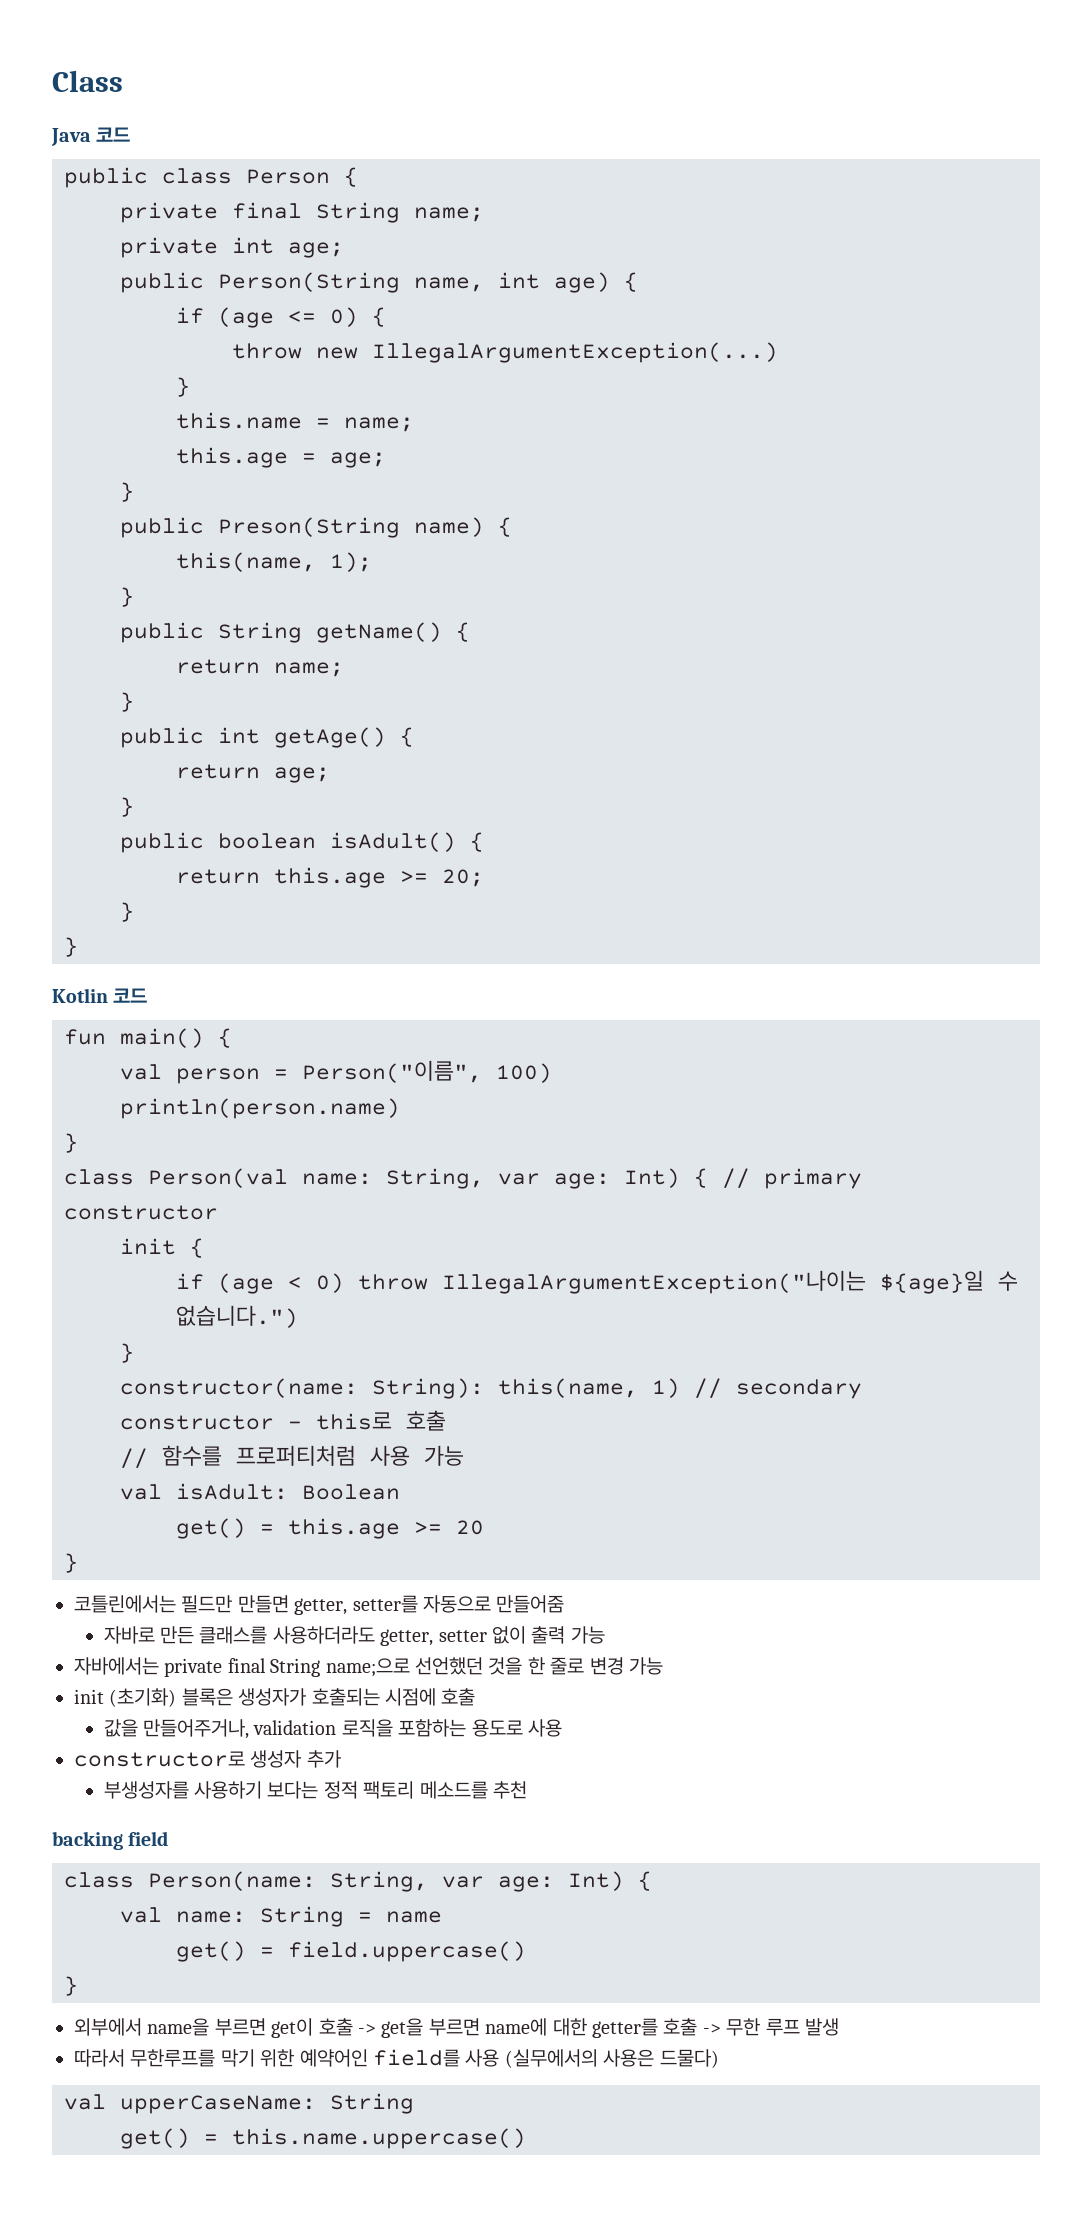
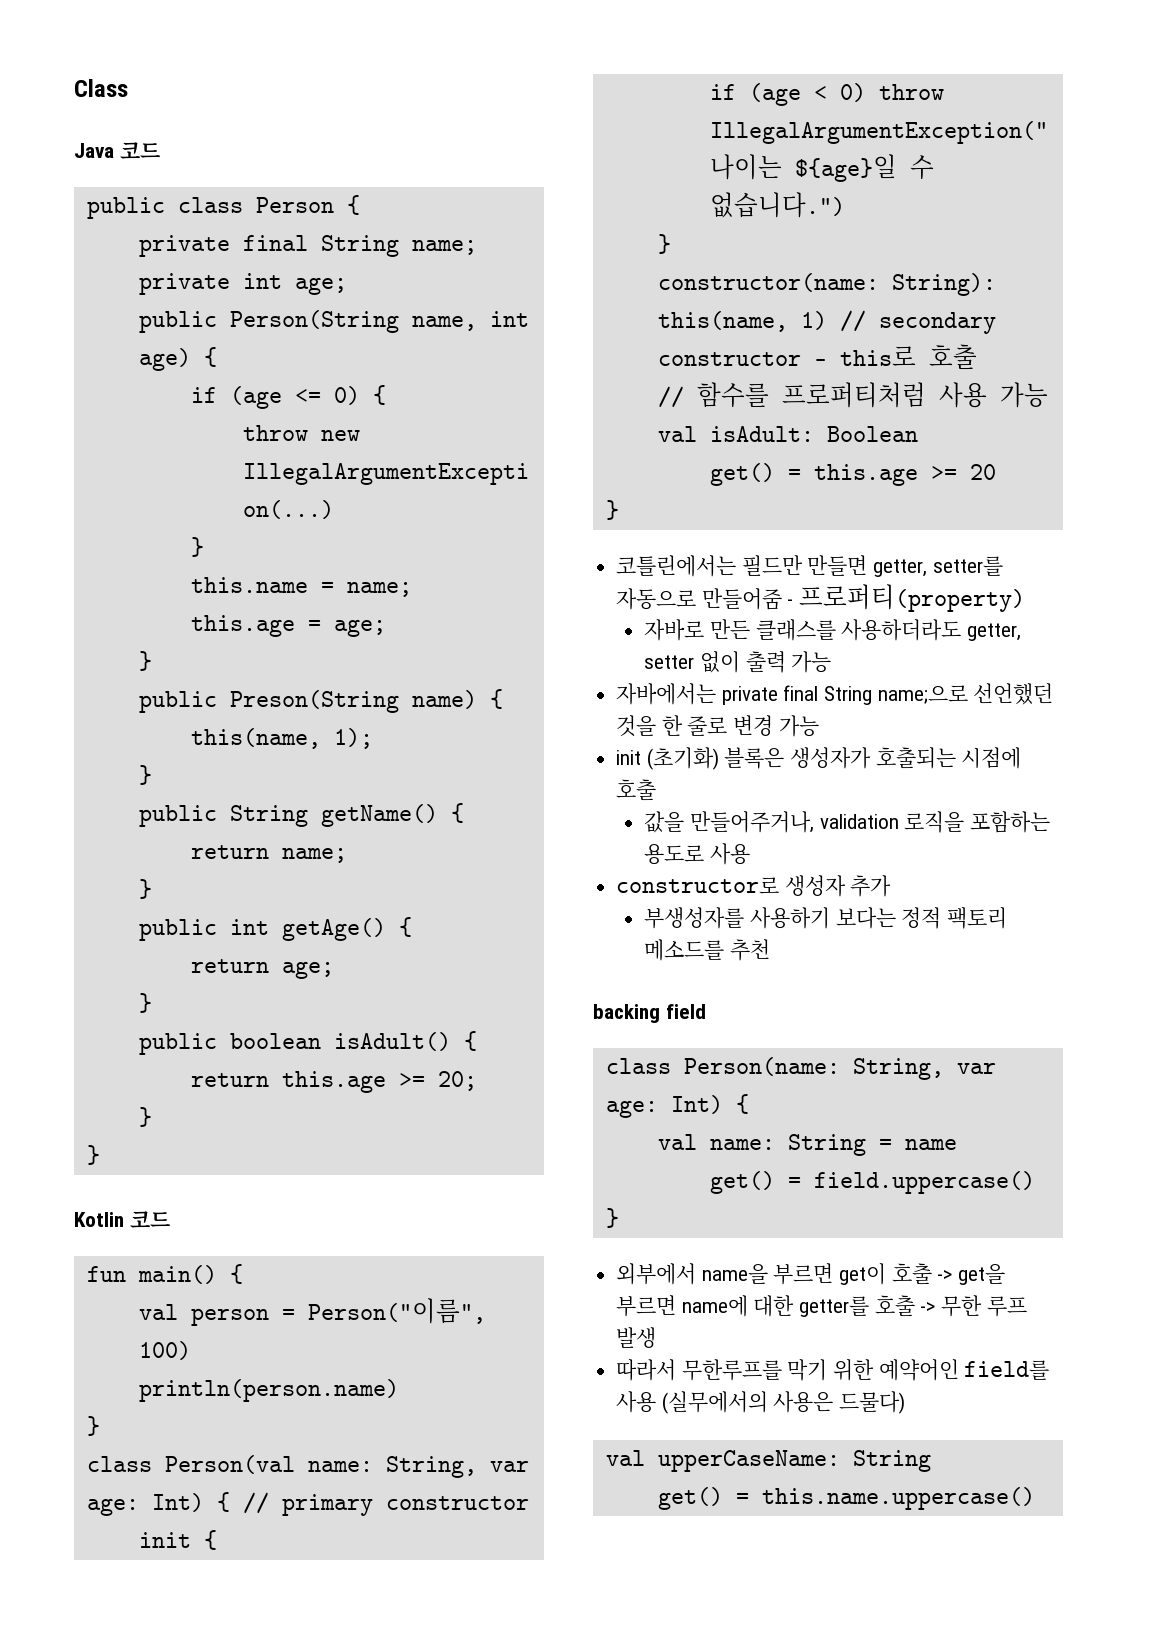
(565, 1604) none -> [787,584,1026,612] - 프로퍼티(property)

